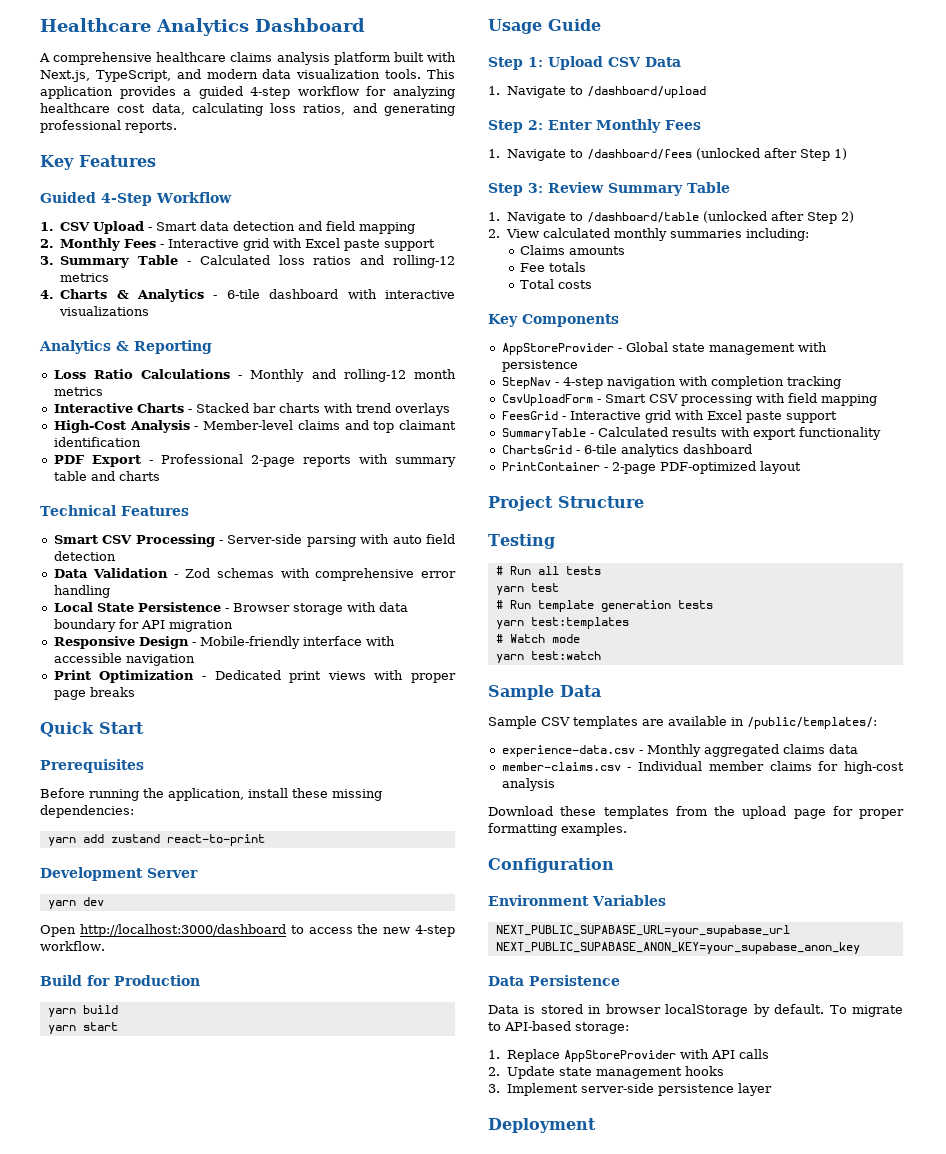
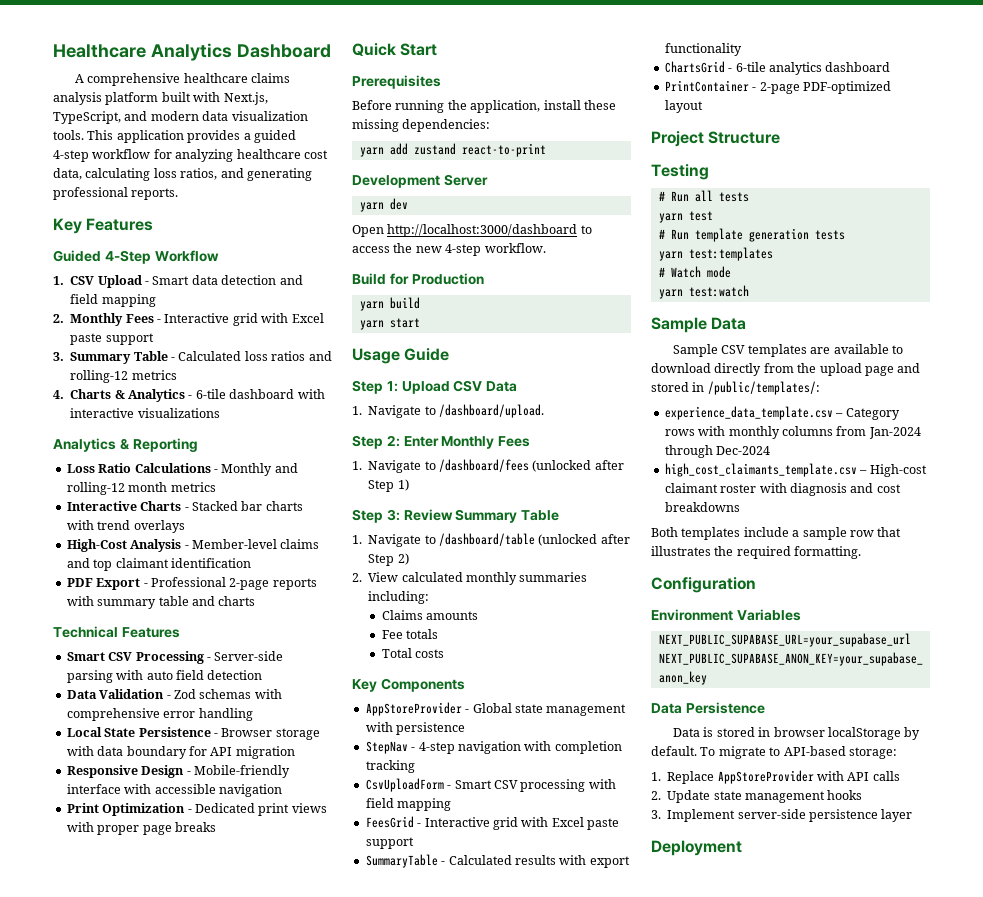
[586,86,706,98] /dashboard/upload -> [439,404,544,418] /dashboard/upload.
[731,717,877,729] [501,744,858,757] [501,761,904,774] [501,778,555,791] [488,806,904,819] [488,823,627,836] in /public/templates/: // experience-data.csv - Monthly aggregated claims data // member-claims.csv - Individual member claims for high-cost analysis // Download these templates from the upload page for proper formatting examples. -> [891,345,903,354] [651,363,921,376] [651,381,820,395] [664,406,900,420] [664,426,921,439] [664,445,771,458] [664,463,927,477] [664,483,901,496] [664,502,740,512] [651,527,902,540] [651,546,862,559] to download directly from the upload page and stored in /public/templates/: // experience_data_template.csv – Category rows with monthly columns from Jan-2024 through Dec-2024 // high_cost_claimants_template.csv – High-cost claimant roster with diagnosis and cost breakdowns // Both templates include a sample row that illustrates the required formatting.

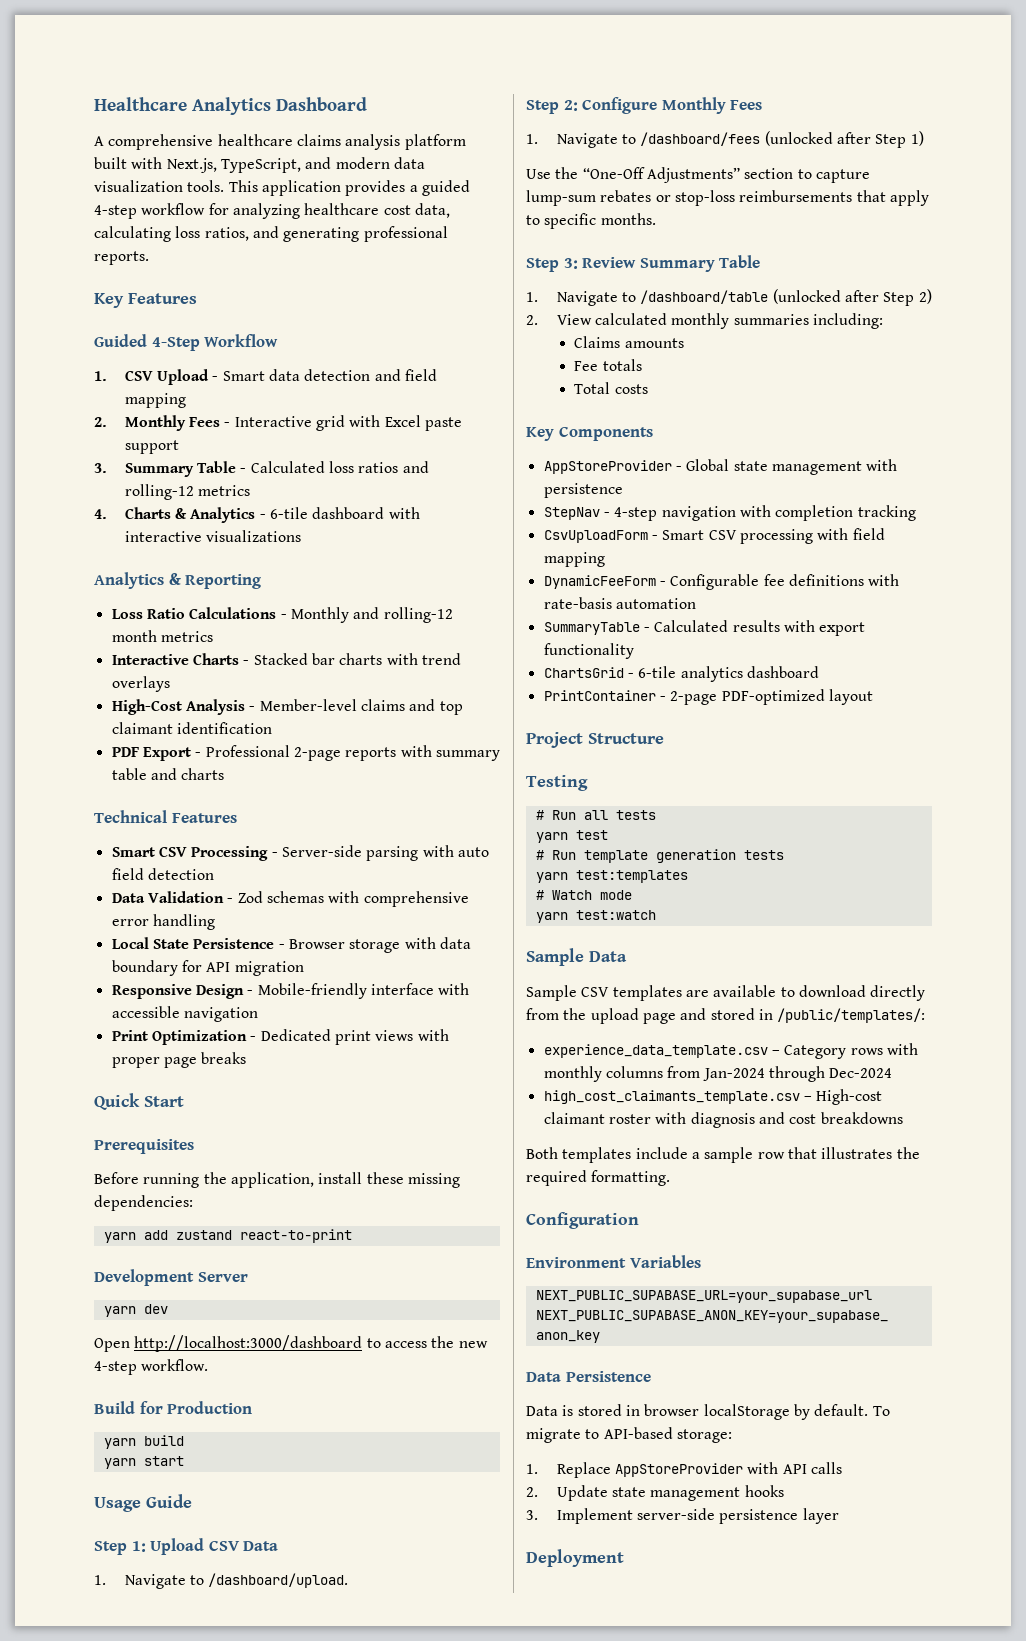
[403,436,439,447] Enter -> [582,97,658,114] Configure
(409, 485) none -> [526,167,870,183] [526,190,929,206] [526,213,656,229] // Use the “One-Off Adjustments” section to capture lump-sum rebates or stop-loss reimbursements that apply to specific months.
[365,816,619,830] [365,837,414,849] FeesGrid - Interactive grid with Excel paste support -> [543,574,900,590] [543,597,696,609] DynamicFeeForm - Configurable fee definitions with rate-basis automation

